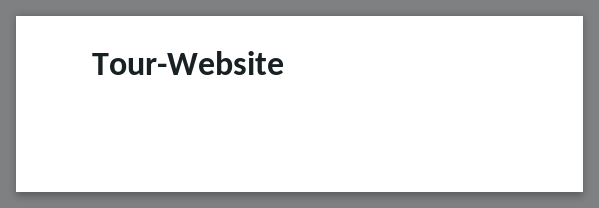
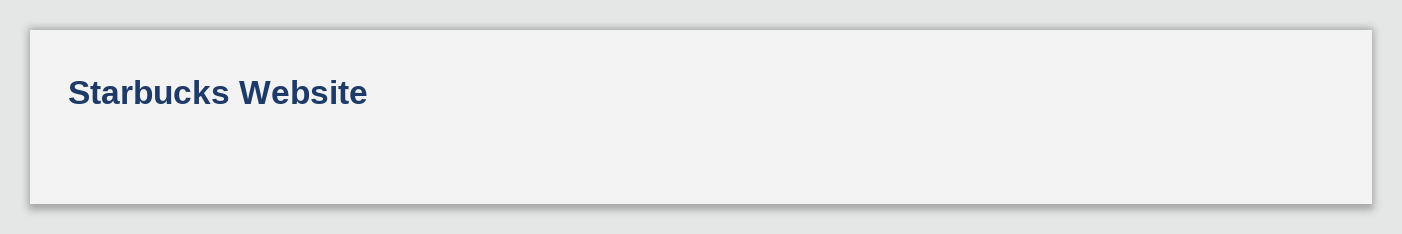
[92,51,284,75] Tour-Website -> [68,80,369,104] Starbucks Website

